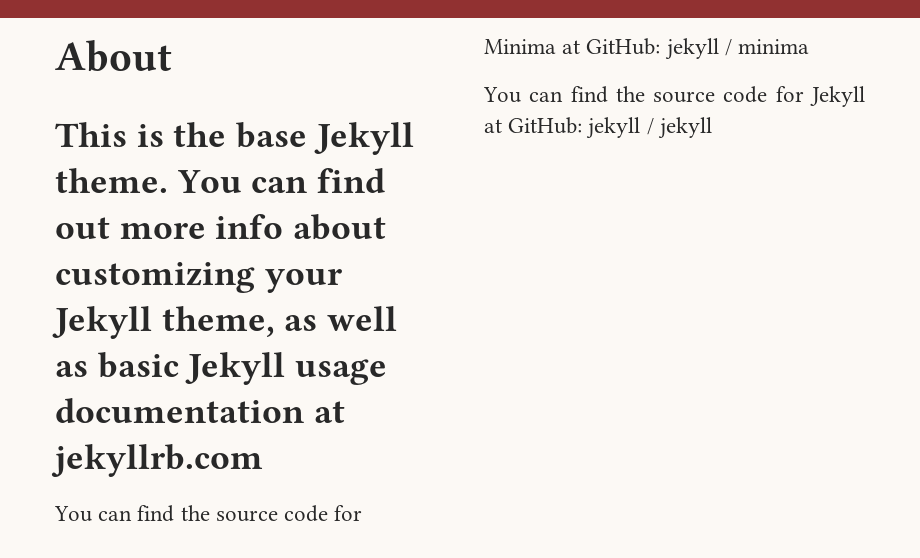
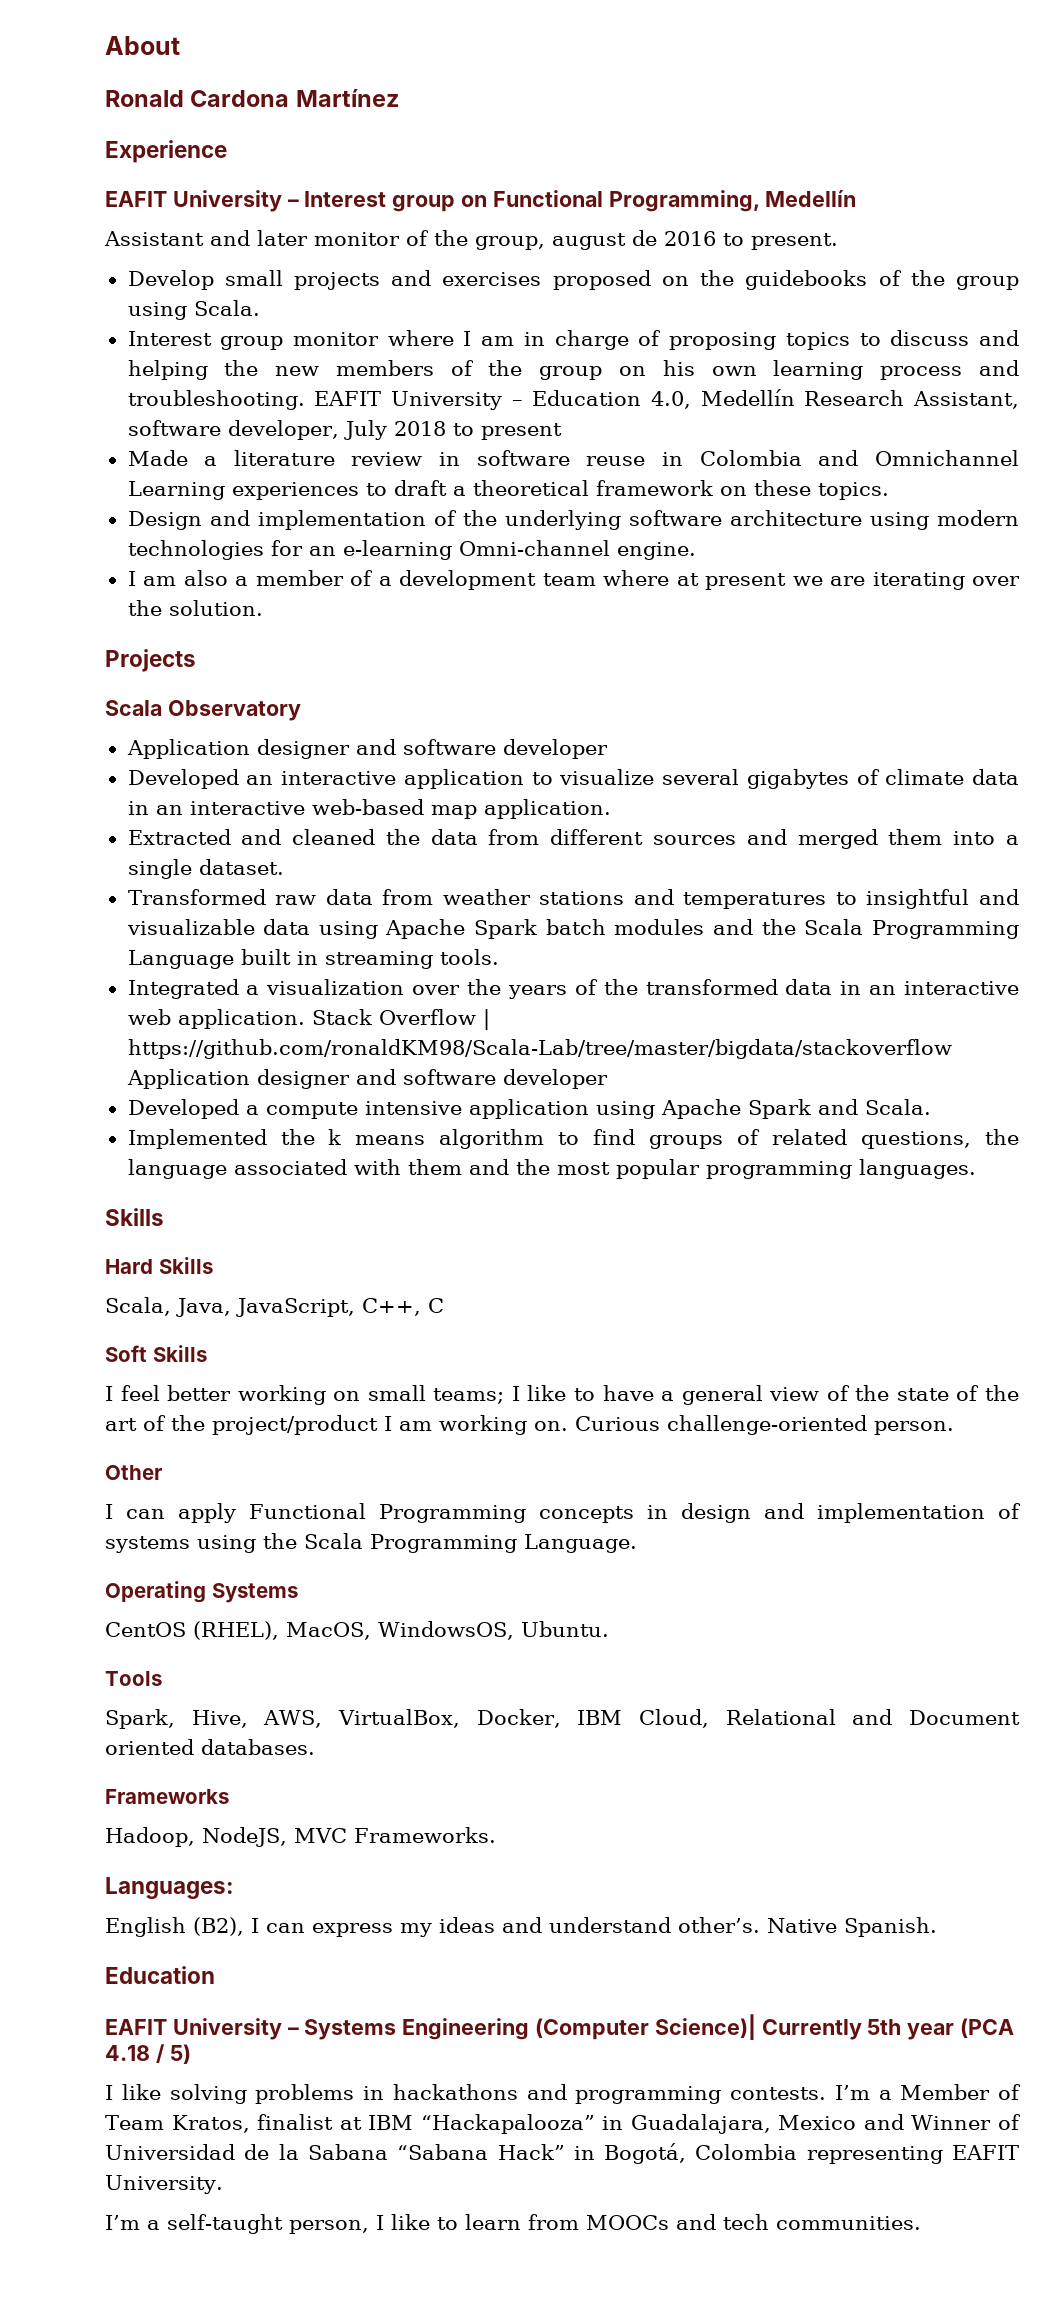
[55,122,414,155] [55,168,386,193] [55,214,387,240] [55,262,342,293] [52,306,398,339] [55,352,388,385] [55,398,345,423] [51,444,263,477] [54,505,363,522] [484,38,810,60] [483,86,865,107] [484,117,712,139] This is the base Jekyll theme. You can find out more info about customizing your Jekyll theme, as well as basic Jekyll usage documentation at jekyllrb.com // You can find the source code for Minima at GitHub: jekyll / minima // You can find the source code for Jekyll at GitHub: jekyll / jekyll -> [105,89,399,107] [105,140,227,163] [105,190,857,212] [104,230,838,250] [127,270,1020,290] [127,300,260,320] [127,330,1019,350] [127,360,1020,380] [127,389,1019,410] [127,420,562,440] [127,450,1019,466] [127,480,889,500] [127,510,1019,530] [127,540,696,560] [127,570,1020,590] [127,600,263,616] [105,649,196,672] [105,700,301,721] [126,739,608,759] [127,769,1020,789] [127,799,611,819] [127,829,1020,849] [127,859,284,879] [127,889,1019,909] [126,919,1019,939] [127,949,499,969] [127,979,1020,999] [127,1009,490,1030] [127,1039,952,1059] [126,1069,608,1089] [127,1099,931,1119] [127,1129,1020,1149] [127,1159,976,1179] [105,1208,164,1226] [105,1257,213,1274] [105,1297,444,1317] [105,1345,207,1362] [105,1385,1019,1405] [105,1415,954,1435] [105,1465,162,1480] [105,1503,1021,1523] [105,1533,637,1553] [105,1581,298,1603] [105,1621,609,1640] [105,1671,162,1686] [105,1709,1020,1729] [105,1739,315,1755] [105,1789,229,1804] [105,1827,496,1847] [105,1877,234,1899] [105,1917,937,1937] [105,1966,215,1984] [105,2014,1015,2040] [105,2044,191,2064] [105,2084,1021,2104] [105,2114,1021,2134] [105,2143,1019,2164] [105,2175,223,2194] [105,2214,921,2234] Ronald Cardona Martínez // Experience // EAFIT University – Interest group on Functional Programming, Medellín // Assistant and later monitor of the group, august de 2016 to present. // Develop small projects and exercises proposed on the guidebooks of the group using Scala. // Interest group monitor where I am in charge of proposing topics to discuss and helping the new members of the group on his own learning process and troubleshooting. EAFIT University – Education 4.0, Medellín Research Assistant, software developer, July 2018 to present // Made a literature review in software reuse in Colombia and Omnichannel Learning experiences to draft a theoretical framework on these topics. // Design and implementation of the underlying software architecture using modern technologies for an e-learning Omni-channel engine. // I am also a member of a development team where at present we are iterating over the solution. // Projects // Scala Observatory // Application designer and software developer // Developed an interactive application to visualize several gigabytes of climate data in an interactive web-based map application. // Extracted and cleaned the data from different sources and merged them into a single dataset. // Transformed raw data from weather stations and temperatures to insightful and visualizable data using Apache Spark batch modules and the Scala Programming Language built in streaming tools. // Integrated a visualization over the years of the transformed data in an interactive web application. Stack Overflow | https://github.com/ronaldKM98/Scala-Lab/tree/master/bigdata/stackoverflow Application designer and software developer // Developed a compute intensive application using Apache Spark and Scala. // Implemented the k means algorithm to find groups of related questions, the language associated with them and the most popular programming languages. // Skills // Hard Skills // Scala, Java, JavaScript, C++, C // Soft Skills // I feel better working on small teams; I like to have a general view of the state of the art of the project/product I am working on. Curious challenge-oriented person. // Other // I can apply Functional Programming concepts in design and implementation of systems using the Scala Programming Language. // Operating Systems // CentOS (RHEL), MacOS, WindowsOS, Ubuntu. // Tools // Spark, Hive, AWS, VirtualBox, Docker, IBM Cloud, Relational and Document oriented databases. // Frameworks // Hadoop, NodeJS, MVC Frameworks. // Languages: // English (B2), I can express my ideas and understand other’s. Native Spanish. // Education // EAFIT University – Systems Engineering (Computer Science)| Currently 5th year (PCA 4.18 / 5) // I like solving problems in hackathons and programming contests. I’m a Member of Team Kratos, finalist at IBM “Hackapalooza” in Guadalajara, Mexico and Winner of Universidad de la Sabana “Sabana Hack” in Bogotá, Colombia representing EAFIT University. // I’m a self-taught person, I like to learn from MOOCs and tech communities.

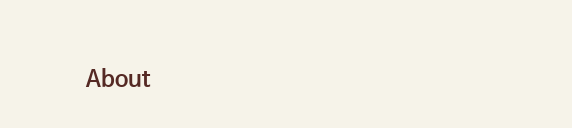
[105,89,399,107] [105,140,227,163] [105,190,857,212] [104,230,838,250] [127,270,1020,290] [127,300,260,320] [127,330,1019,350] [127,360,1020,380] [127,389,1019,410] [127,420,562,440] [127,450,1019,466] [127,480,889,500] [127,510,1019,530] [127,540,696,560] [127,570,1020,590] [127,600,263,616] [105,649,196,672] [105,700,301,721] [126,739,608,759] [127,769,1020,789] [127,799,611,819] [127,829,1020,849] [127,859,284,879] [127,889,1019,909] [126,919,1019,939] [127,949,499,969] [127,979,1020,999] [127,1009,490,1030] [127,1039,952,1059] [126,1069,608,1089] [127,1099,931,1119] [127,1129,1020,1149] [127,1159,976,1179] [105,1208,164,1226] [105,1257,213,1274] [105,1297,444,1317] [105,1345,207,1362] [105,1385,1019,1405] [105,1415,954,1435] [105,1465,162,1480] [105,1503,1021,1523] [105,1533,637,1553] [105,1581,298,1603] [105,1621,609,1640] [105,1671,162,1686] [105,1709,1020,1729] [105,1739,315,1755] [105,1789,229,1804] [105,1827,496,1847] [105,1877,234,1899] [105,1917,937,1937] [105,1966,215,1984] [105,2014,1015,2040] [105,2044,191,2064] [105,2084,1021,2104] [105,2114,1021,2134] [105,2143,1019,2164] [105,2175,223,2194] [105,2214,921,2234] // Ronald Cardona Martínez // Experience // EAFIT University – Interest group on Functional Programming, Medellín // Assistant and later monitor of the group, august de 2016 to present. // Develop small projects and exercises proposed on the guidebooks of the group using Scala. // Interest group monitor where I am in charge of proposing topics to discuss and helping the new members of the group on his own learning process and troubleshooting. EAFIT University – Education 4.0, Medellín Research Assistant, software developer, July 2018 to present // Made a literature review in software reuse in Colombia and Omnichannel Learning experiences to draft a theoretical framework on these topics. // Design and implementation of the underlying software architecture using modern technologies for an e-learning Omni-channel engine. // I am also a member of a development team where at present we are iterating over the solution. // Projects // Scala Observatory // Application designer and software developer // Developed an interactive application to visualize several gigabytes of climate data in an interactive web-based map application. // Extracted and cleaned the data from different sources and merged them into a single dataset. // Transformed raw data from weather stations and temperatures to insightful and visualizable data using Apache Spark batch modules and the Scala Programming Language built in streaming tools. // Integrated a visualization over the years of the transformed data in an interactive web application. Stack Overflow | https://github.com/ronaldKM98/Scala-Lab/tree/master/bigdata/stackoverflow Application designer and software developer // Developed a compute intensive application using Apache Spark and Scala. // Implemented the k means algorithm to find groups of related questions, the language associated with them and the most popular programming languages. // Skills // Hard Skills // Scala, Java, JavaScript, C++, C // Soft Skills // I feel better working on small teams; I like to have a general view of the state of the art of the project/product I am working on. Curious challenge-oriented person. // Other // I can apply Functional Programming concepts in design and implementation of systems using the Scala Programming Language. // Operating Systems // CentOS (RHEL), MacOS, WindowsOS, Ubuntu. // Tools // Spark, Hive, AWS, VirtualBox, Docker, IBM Cloud, Relational and Document oriented databases. // Frameworks // Hadoop, NodeJS, MVC Frameworks. // Languages: // English (B2), I can express my ideas and understand other’s. Native Spanish. // Education // EAFIT University – Systems Engineering (Computer Science)| Currently 5th year (PCA 4.18 / 5) // I like solving problems in hackathons and programming contests. I’m a Member of Team Kratos, finalist at IBM “Hackapalooza” in Guadalajara, Mexico and Winner of Universidad de la Sabana “Sabana Hack” in Bogotá, Colombia representing EAFIT University. // I’m a self-taught person, I like to learn from MOOCs and tech communities. -> (151, 77) none

